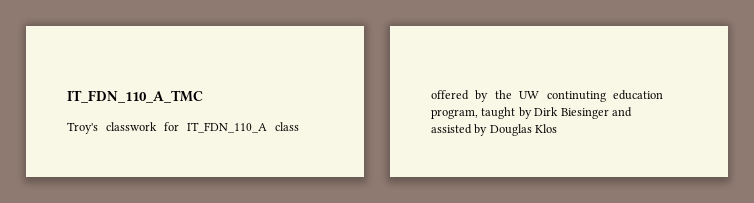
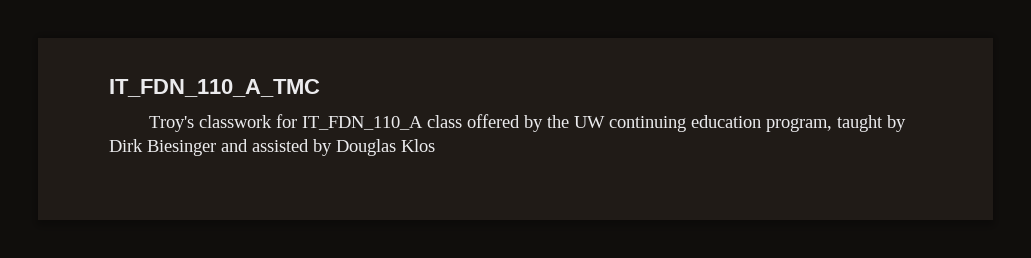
[546,91,606,102] continuting -> [608,116,686,132] continuing

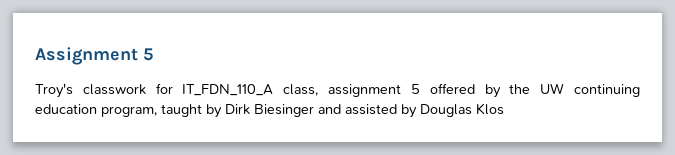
[109,79,320,97] IT_FDN_110_A_TMC -> [35,47,153,65] Assignment 5
[426,115,462,128] class -> [283,84,420,97] class, assignment 5

